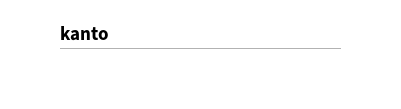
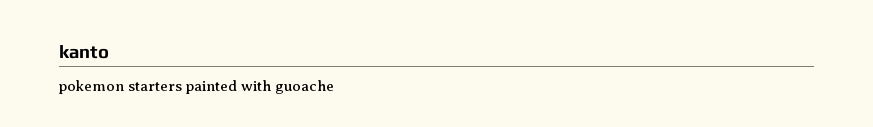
(109, 33) none -> [59,80,335,94] // pokemon starters painted with guoache

